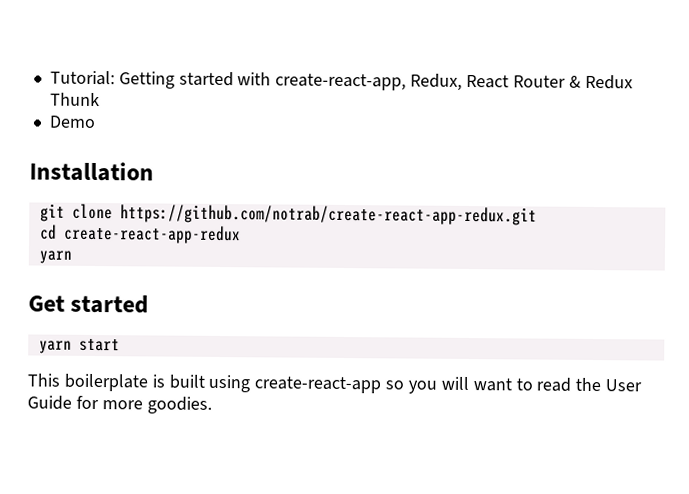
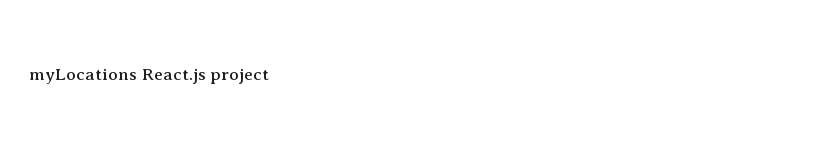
[49,70,633,91] [49,92,100,107] [48,115,96,128] [29,161,154,182] [39,203,537,226] [39,224,241,245] [38,250,72,264] [28,294,150,314] [38,338,120,354] [27,373,643,394] [27,395,212,414] Tutorial: Getting started with create-react-app, Redux, React Router & Redux Thunk // Demo // Installation // git clone https://github.com/notrab/create-react-app-redux.git // cd create-react-app-redux // yarn // Get started // yarn start // This boilerplate is built using create-react-app so you will want to read the User Guide for more goodies. -> [29,68,270,84] myLocations React.js project

